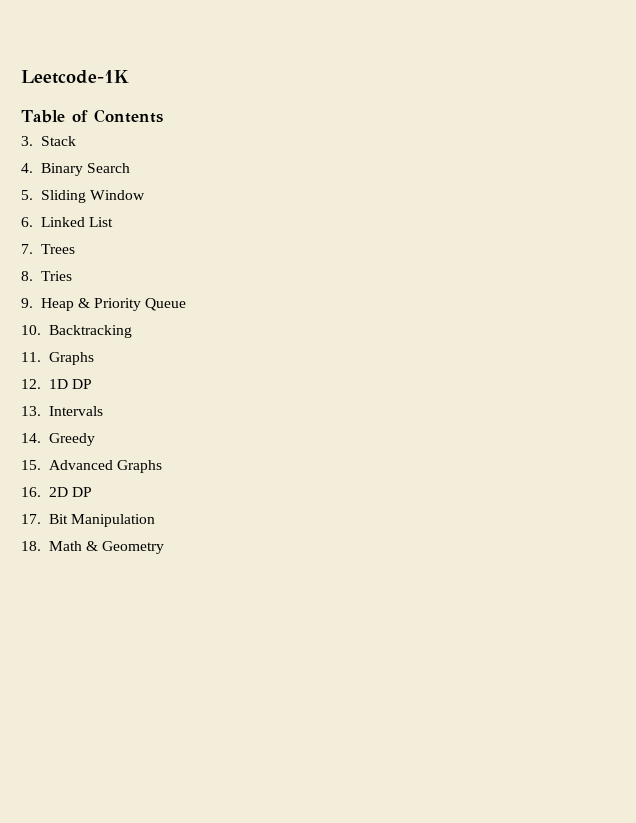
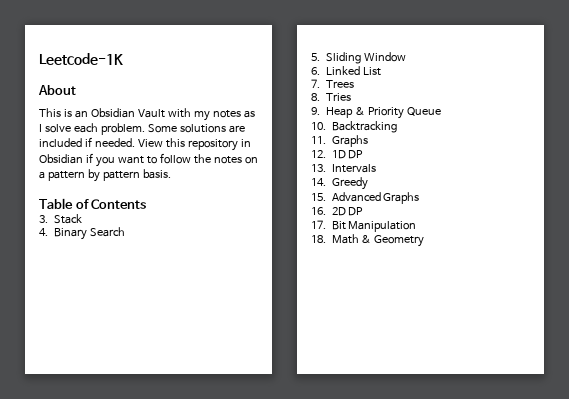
(129, 77) none -> [38,85,76,95] [39,108,255,121] [39,123,245,135] [39,137,251,151] [39,153,258,167] [39,169,171,182] // About // This is an Obsidian Vault with my notes as I solve each problem. Some solutions are included if needed. View this repository in Obsidian if you want to follow the notes on a pattern by pattern basis.

